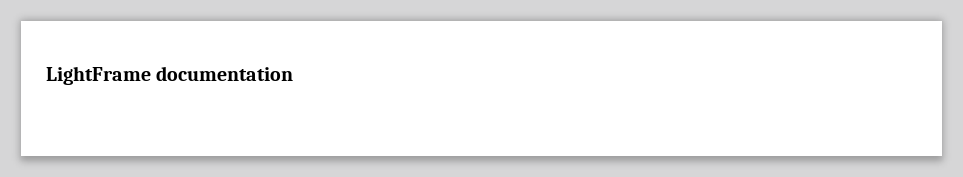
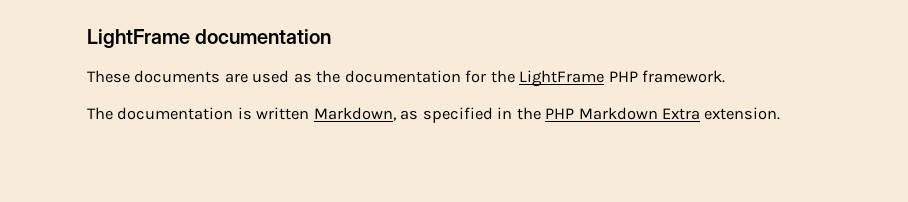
(294, 73) none -> [87,70,726,87] [87,107,781,123] // These documents are used as the documentation for the LightFrame PHP framework. // The documentation is written Markdown, as specified in the PHP Markdown Extra extension.

